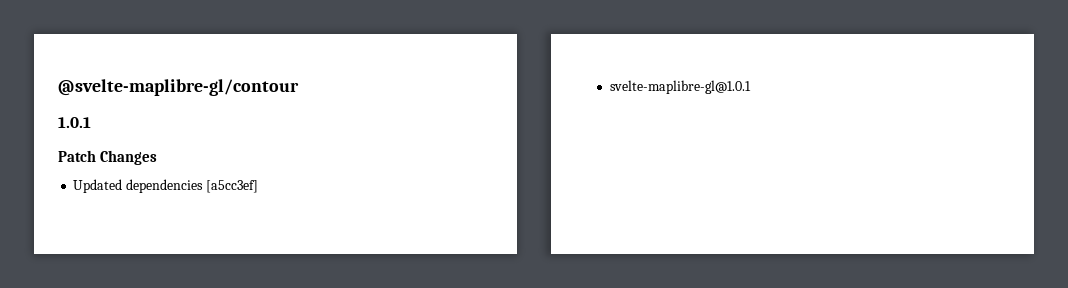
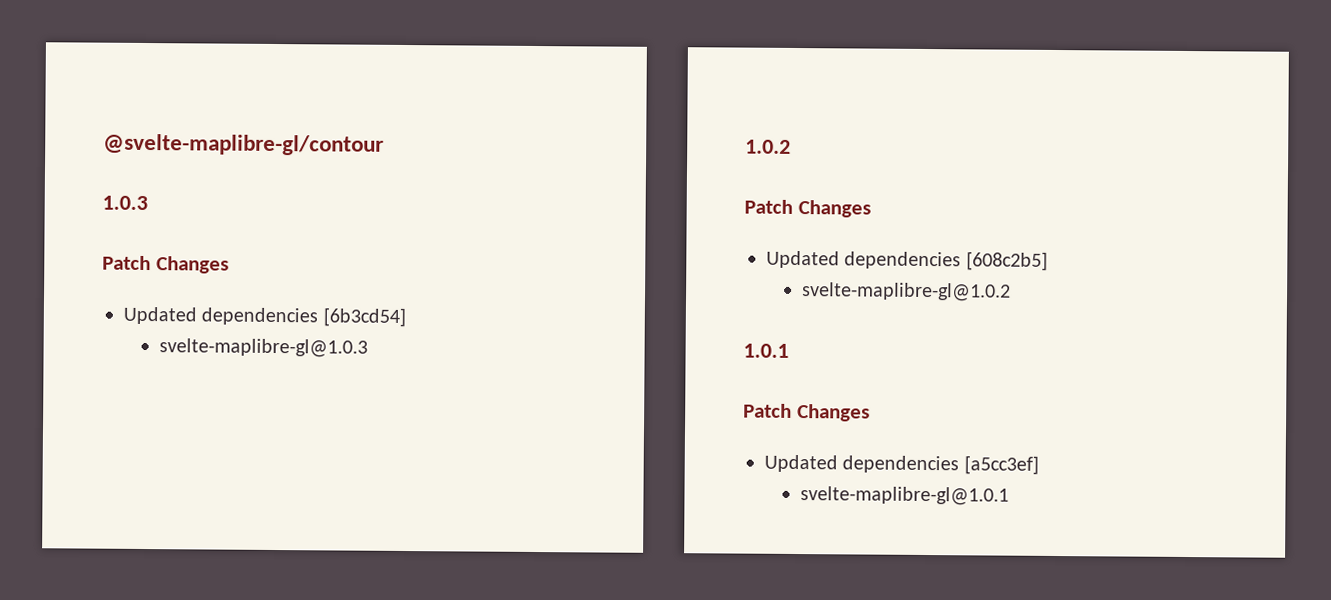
(299, 87) none -> [102,195,148,211] [102,255,229,274] [123,306,406,328] [159,338,369,358] [745,139,791,154] [744,199,871,218] [766,250,1048,271] [802,282,1012,302] // 1.0.3 // Patch Changes // Updated dependencies [6b3cd54] // svelte-maplibre-gl@1.0.3 // 1.0.2 // Patch Changes // Updated dependencies [608c2b5] // svelte-maplibre-gl@1.0.2

